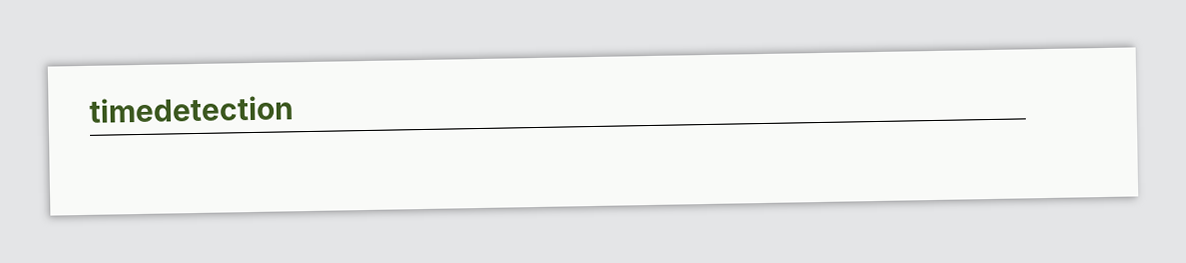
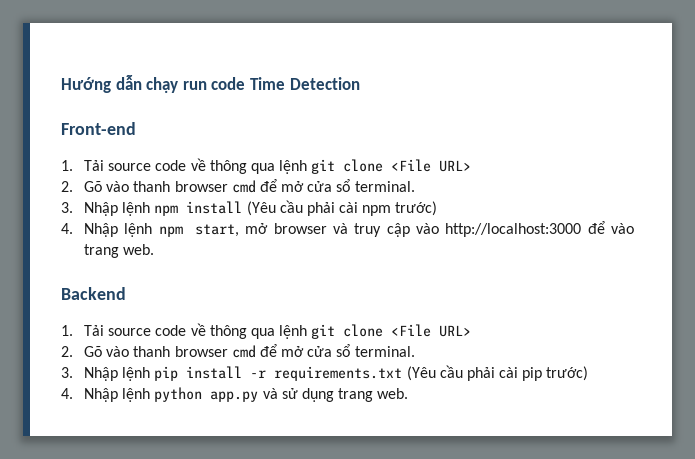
[89,95,294,123] timedetection -> [61,75,360,93] [61,122,136,135] [61,158,472,174] [61,179,415,193] [61,200,438,216] [61,221,635,237] [83,244,155,258] [61,287,126,300] [61,323,472,339] [61,344,415,358] [61,365,589,381] [61,387,409,402] Hướng dẫn chạy run code Time Detection // Front-end // 1. Tải source code về thông qua lệnh git clone <File URL> // 2. Gõ vào thanh browser cmd để mở cửa sổ terminal. // 3. Nhập lệnh npm install (Yêu cầu phải cài npm trước) // 4. Nhập lệnh npm start, mở browser và truy cập vào http://localhost:3000 để vào trang web. // Backend // 1. Tải source code về thông qua lệnh git clone <File URL> // 2. Gõ vào thanh browser cmd để mở cửa sổ terminal. // 3. Nhập lệnh pip install -r requirements.txt (Yêu cầu phải cài pip trước) // 4. Nhập lệnh python app.py và sử dụng trang web.

